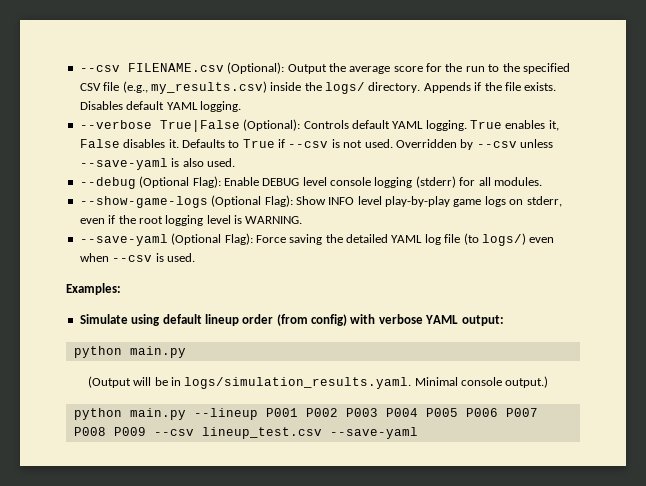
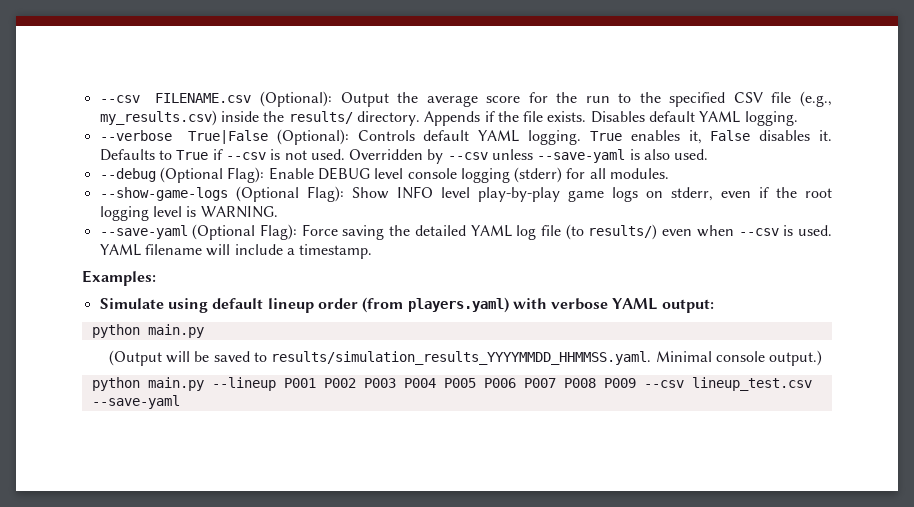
[325,82,365,94] logs/ -> [288,111,353,124] results/
[481,233,526,246] logs/) -> [588,224,658,240] results/)
(195, 257) none -> [99,244,373,259] YAML filename will include a timestamp.
[311,314,347,326] config) -> [407,297,509,313] players.yaml)
[170,377,412,389] in logs/simulation_results.yaml. -> [213,351,652,365] saved to results/simulation_results_YYYYMMDD_HHMMSS.yaml.

